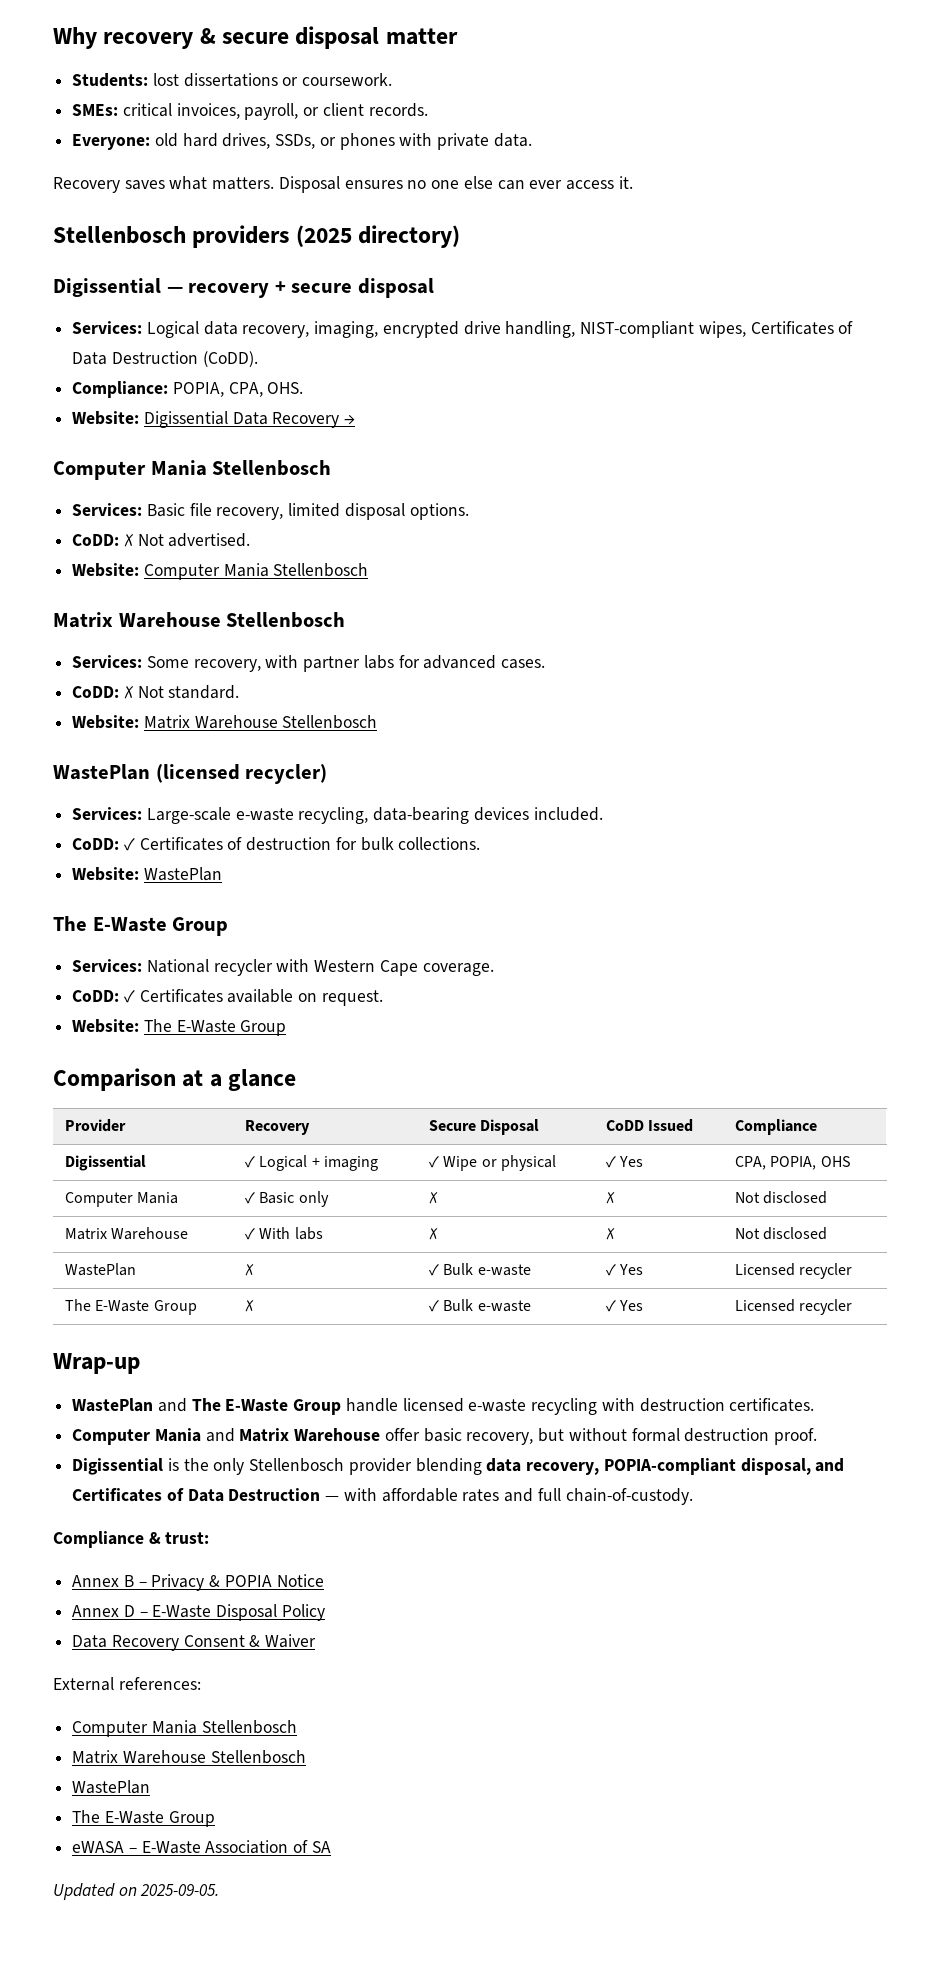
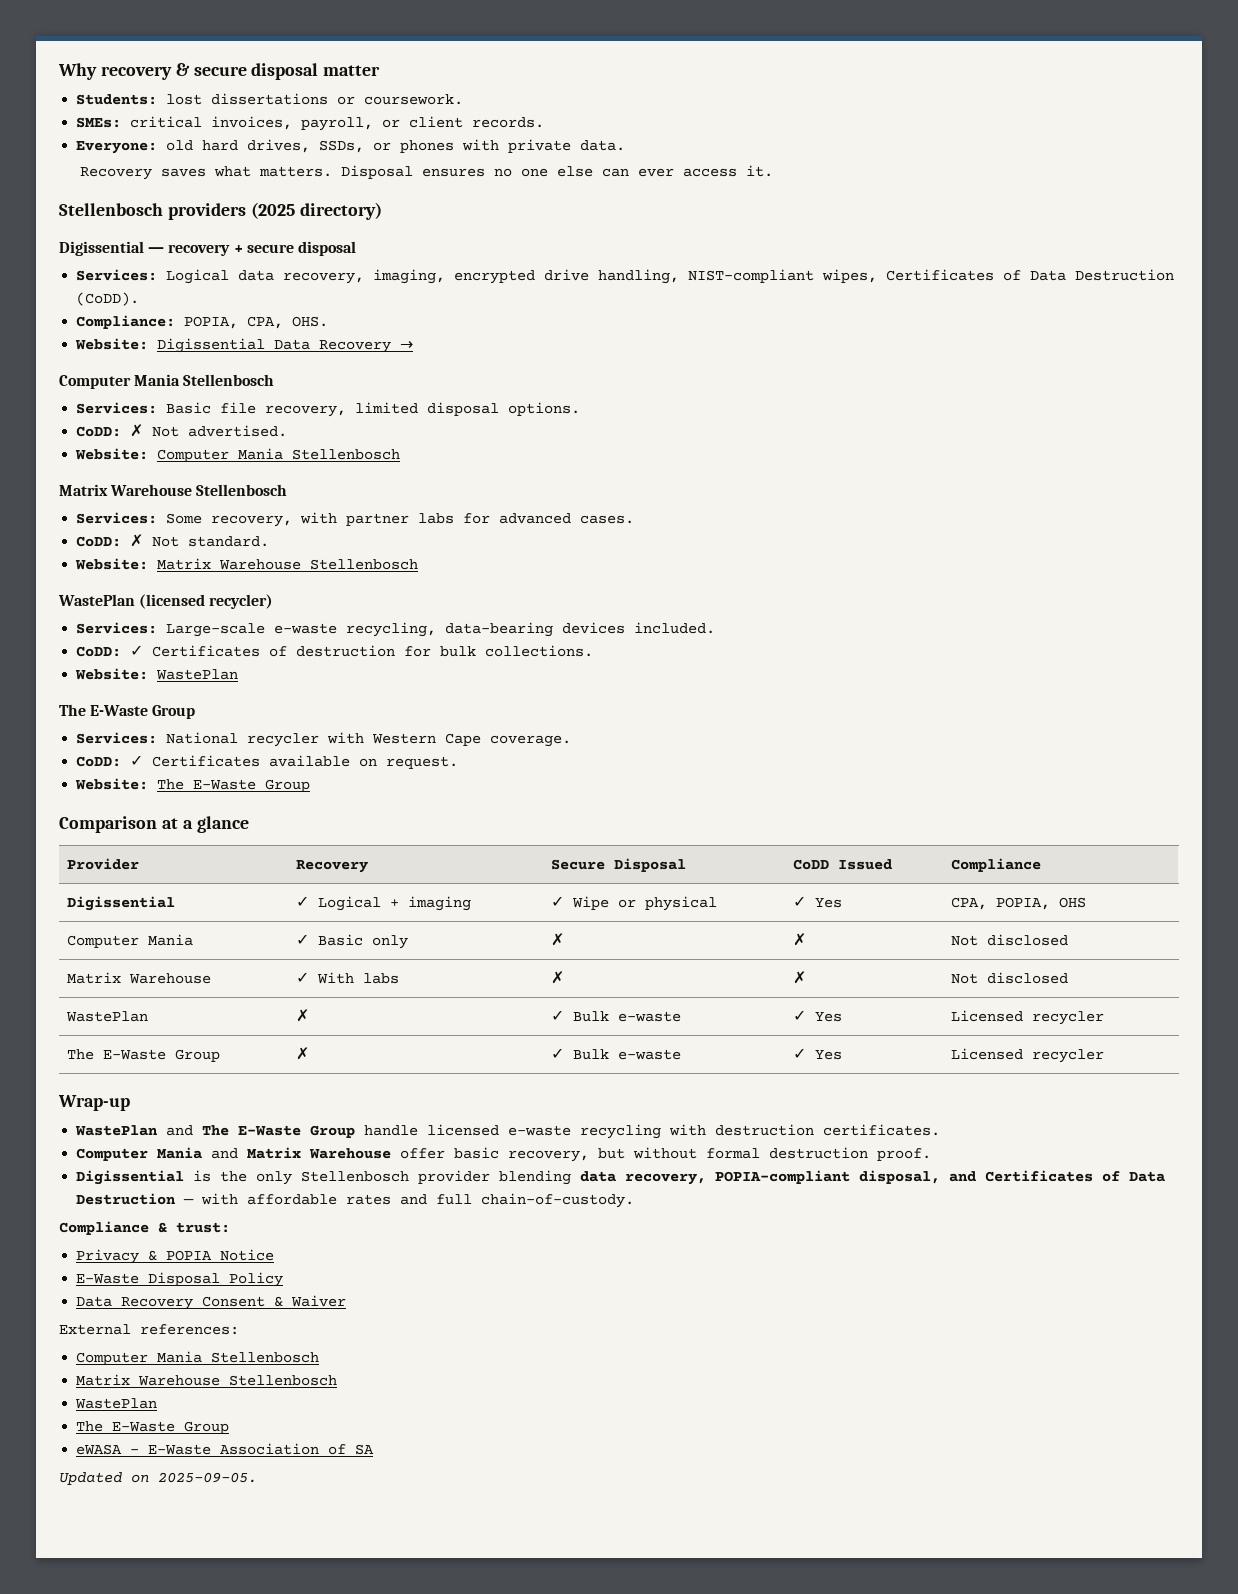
[72,1575,147,1587] Annex B – -> (230, 1227) none
[72,1605,148,1617] Annex D – -> (275, 1255) none

